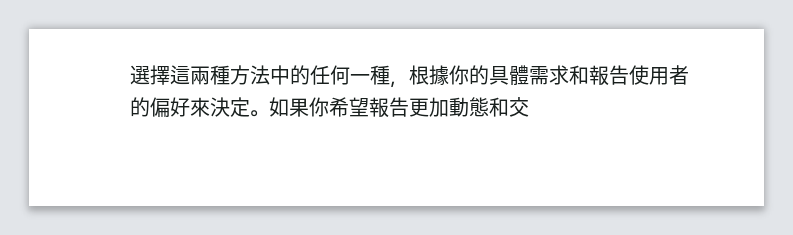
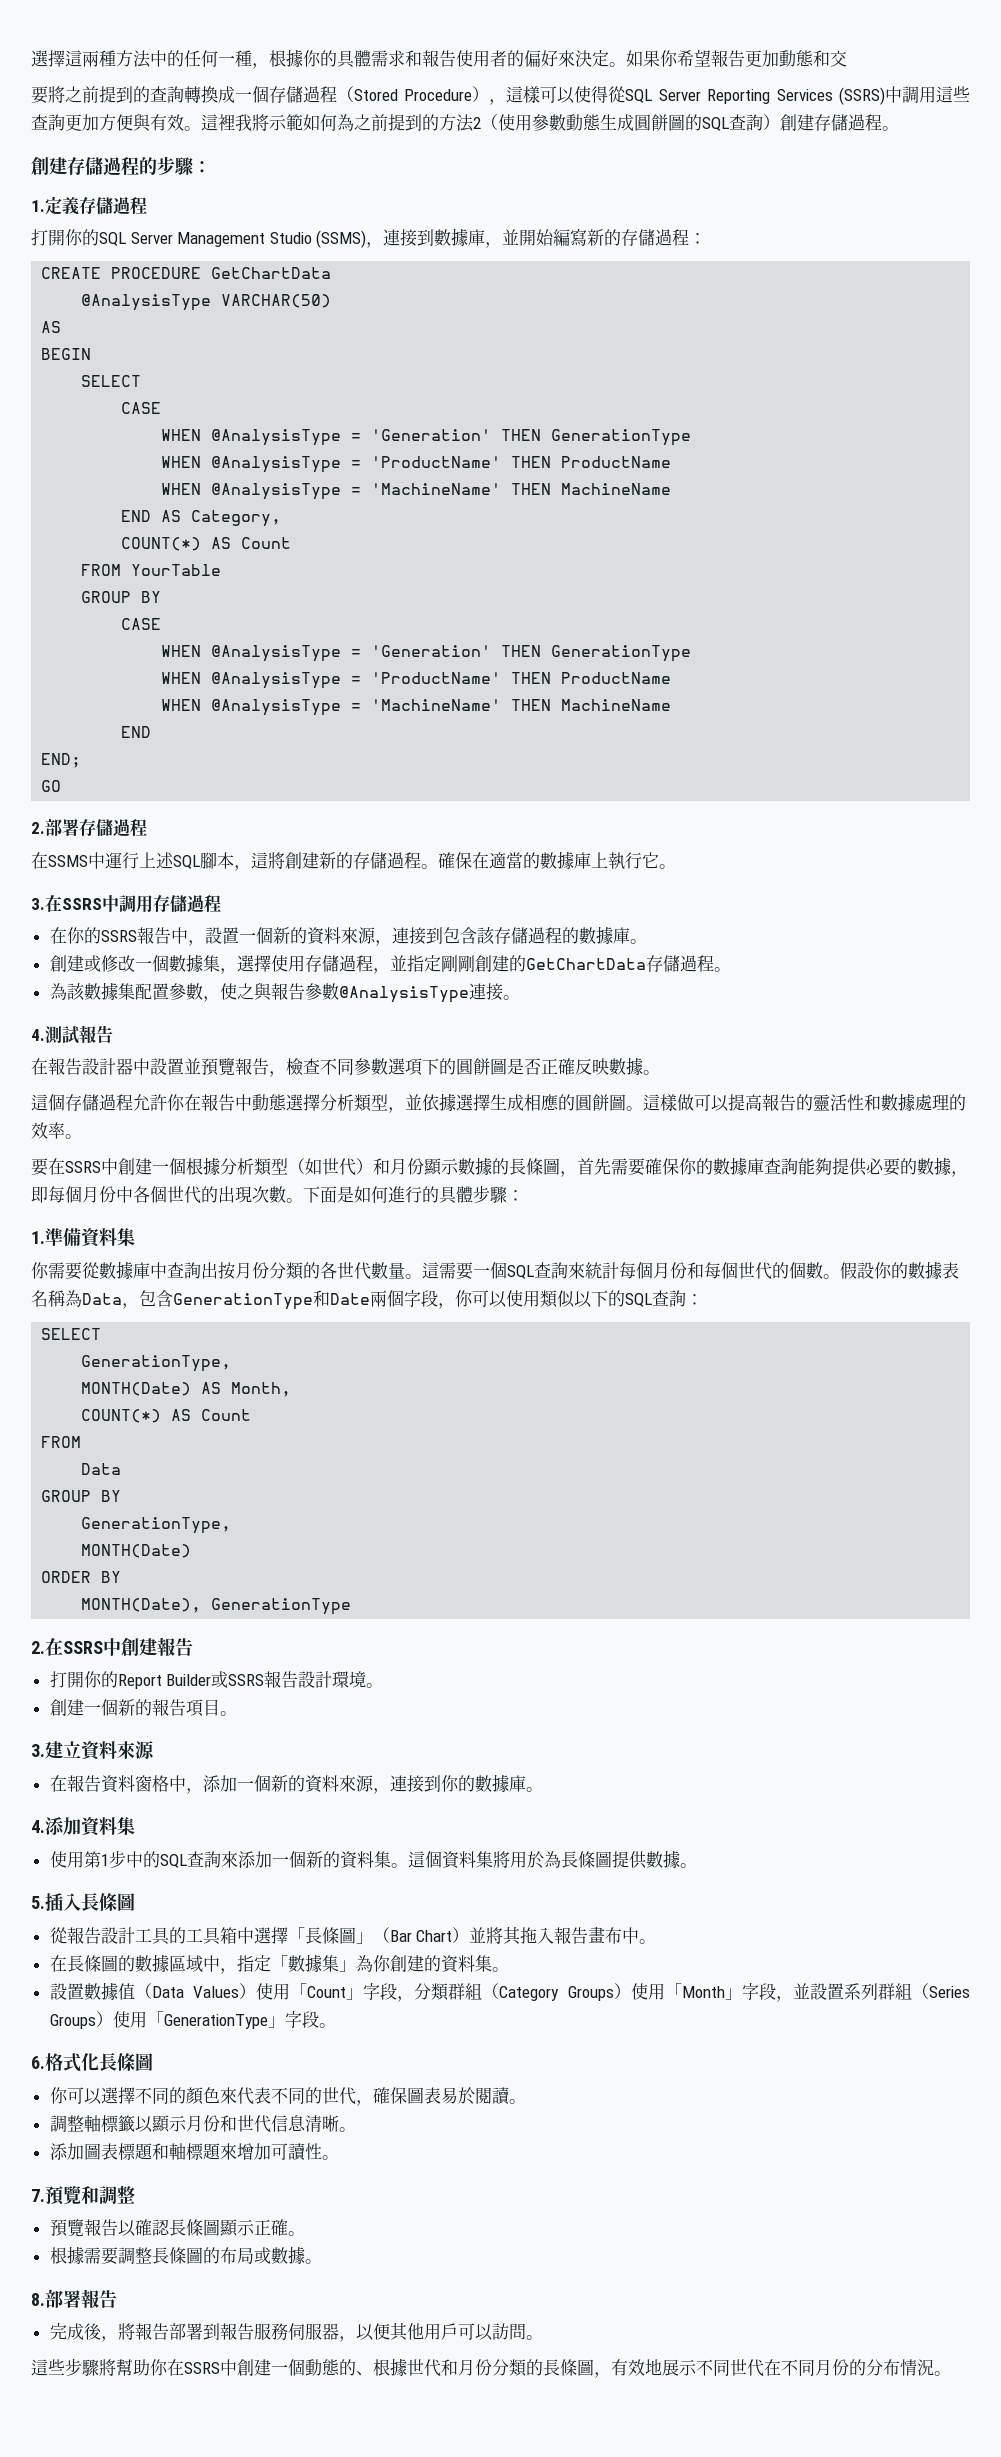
(529, 107) none -> [31,86,970,105] [31,114,899,132] [31,156,211,176] [31,196,147,215] [31,228,707,248] [41,267,332,279] [81,294,332,311] [41,321,62,333] [41,348,92,360] [81,375,142,387] [121,402,162,414] [161,429,692,446] [161,456,672,473] [161,483,672,500] [121,510,282,527] [121,537,292,551] [81,564,222,576] [81,591,162,603] [121,618,162,630] [161,645,692,662] [161,672,672,689] [161,699,672,716] [121,726,152,738] [41,753,82,768] [41,780,62,792] [31,819,147,837] [31,851,676,871] [31,894,221,913] [49,926,647,946] [49,954,731,974] [49,982,520,1003] [31,1025,113,1044] [31,1057,660,1077] [31,1093,966,1113] [31,1122,82,1139] [31,1157,968,1177] [31,1185,524,1204] [31,1228,135,1247] [31,1261,959,1280] [31,1290,703,1310] [41,1328,102,1340] [81,1355,232,1372] [81,1382,292,1397] [81,1409,252,1423] [41,1436,82,1448] [81,1463,122,1475] [41,1490,122,1502] [81,1517,232,1534] [81,1544,192,1558] [41,1571,122,1583] [81,1598,352,1615] [31,1637,193,1656] [49,1671,384,1689] [49,1699,237,1717] [31,1741,155,1760] [49,1774,543,1794] [31,1817,135,1836] [49,1850,697,1869] [31,1893,135,1911] [49,1926,657,1945] [49,1954,509,1974] [49,1982,970,2002] [49,2011,336,2029] [31,2053,153,2072] [49,2087,526,2106] [49,2115,356,2133] [49,2143,339,2161] [31,2185,135,2205] [49,2219,305,2237] [49,2246,322,2265] [31,2289,117,2308] [49,2322,543,2342] [31,2358,951,2378] // 要將之前提到的查詢轉換成一個存儲過程（Stored Procedure），這樣可以使得從SQL Server Reporting Services (SSRS)中調用這些查詢更加方便與有效。這裡我將示範如何為之前提到的方法2（使用參數動態生成圓餅圖的SQL查詢）創建存儲過程。 // 創建存儲過程的步驟： // 1.定義存儲過程 // 打開你的SQL Server Management Studio (SSMS)，連接到數據庫，並開始編寫新的存儲過程： // CREATE PROCEDURE GetChartData // @AnalysisType VARCHAR(50) // AS // BEGIN // SELECT // CASE // WHEN @AnalysisType = 'Generation' THEN GenerationType // WHEN @AnalysisType = 'ProductName' THEN ProductName // WHEN @AnalysisType = 'MachineName' THEN MachineName // END AS Category, // COUNT(*) AS Count // FROM YourTable // GROUP BY // CASE // WHEN @AnalysisType = 'Generation' THEN GenerationType // WHEN @AnalysisType = 'ProductName' THEN ProductName // WHEN @AnalysisType = 'MachineName' THEN MachineName // END // END; // GO // 2.部署存儲過程 // 在SSMS中運行上述SQL腳本，這將創建新的存儲過程。確保在適當的數據庫上執行它。 // 3.在SSRS中調用存儲過程 // 在你的SSRS報告中，設置一個新的資料來源，連接到包含該存儲過程的數據庫。 // 創建或修改一個數據集，選擇使用存儲過程，並指定剛剛創建的GetChartData存儲過程。 // 為該數據集配置參數，使之與報告參數@AnalysisType連接。 // 4.測試報告 // 在報告設計器中設置並預覽報告，檢查不同參數選項下的圓餅圖是否正確反映數據。 // 這個存儲過程允許你在報告中動態選擇分析類型，並依據選擇生成相應的圓餅圖。這樣做可以提高報告的靈活性和數據處理的效率。 // 要在SSRS中創建一個根據分析類型（如世代）和月份顯示數據的長條圖，首先需要確保你的數據庫查詢能夠提供必要的數據，即每個月份中各個世代的出現次數。下面是如何進行的具體步驟： // 1.準備資料集 // 你需要從數據庫中查詢出按月份分類的各世代數量。這需要一個SQL查詢來統計每個月份和每個世代的個數。假設你的數據表名稱為Data，包含GenerationType和Date兩個字段，你可以使用類似以下的SQL查詢： // SELECT // GenerationType, // MONTH(Date) AS Month, // COUNT(*) AS Count // FROM // Data // GROUP BY // GenerationType, // MONTH(Date) // ORDER BY // MONTH(Date), GenerationType // 2.在SSRS中創建報告 // 打開你的Report Builder或SSRS報告設計環境。 // 創建一個新的報告項目。 // 3.建立資料來源 // 在報告資料窗格中，添加一個新的資料來源，連接到你的數據庫。 // 4.添加資料集 // 使用第1步中的SQL查詢來添加一個新的資料集。這個資料集將用於為長條圖提供數據。 // 5.插入長條圖 // 從報告設計工具的工具箱中選擇「長條圖」（Bar Chart）並將其拖入報告畫布中。 // 在長條圖的數據區域中，指定「數據集」為你創建的資料集。 // 設置數據值（Data Values）使用「Count」字段，分類群組（Category Groups）使用「Month」字段，並設置系列群組（Series Groups）使用「GenerationType」字段。 // 6.格式化長條圖 // 你可以選擇不同的顏色來代表不同的世代，確保圖表易於閱讀。 // 調整軸標籤以顯示月份和世代信息清晰。 // 添加圖表標題和軸標題來增加可讀性。 // 7.預覽和調整 // 預覽報告以確認長條圖顯示正確。 // 根據需要調整長條圖的布局或數據。 // 8.部署報告 // 完成後，將報告部署到報告服務伺服器，以便其他用戶可以訪問。 // 這些步驟將幫助你在SSRS中創建一個動態的、根據世代和月份分類的長條圖，有效地展示不同世代在不同月份的分布情況。

